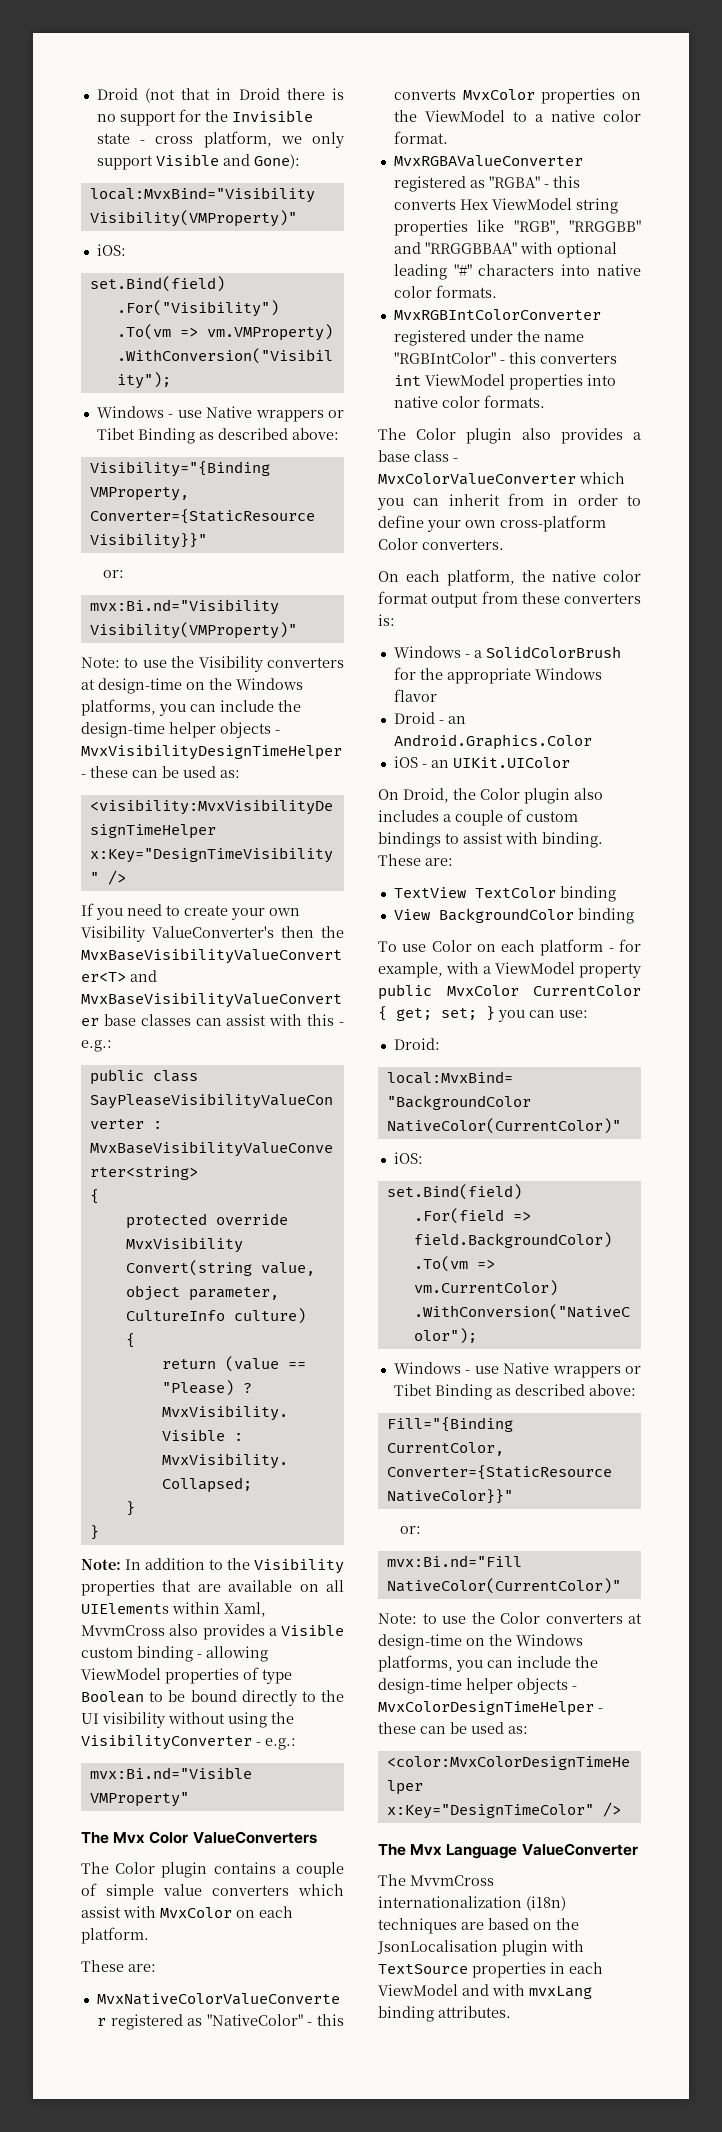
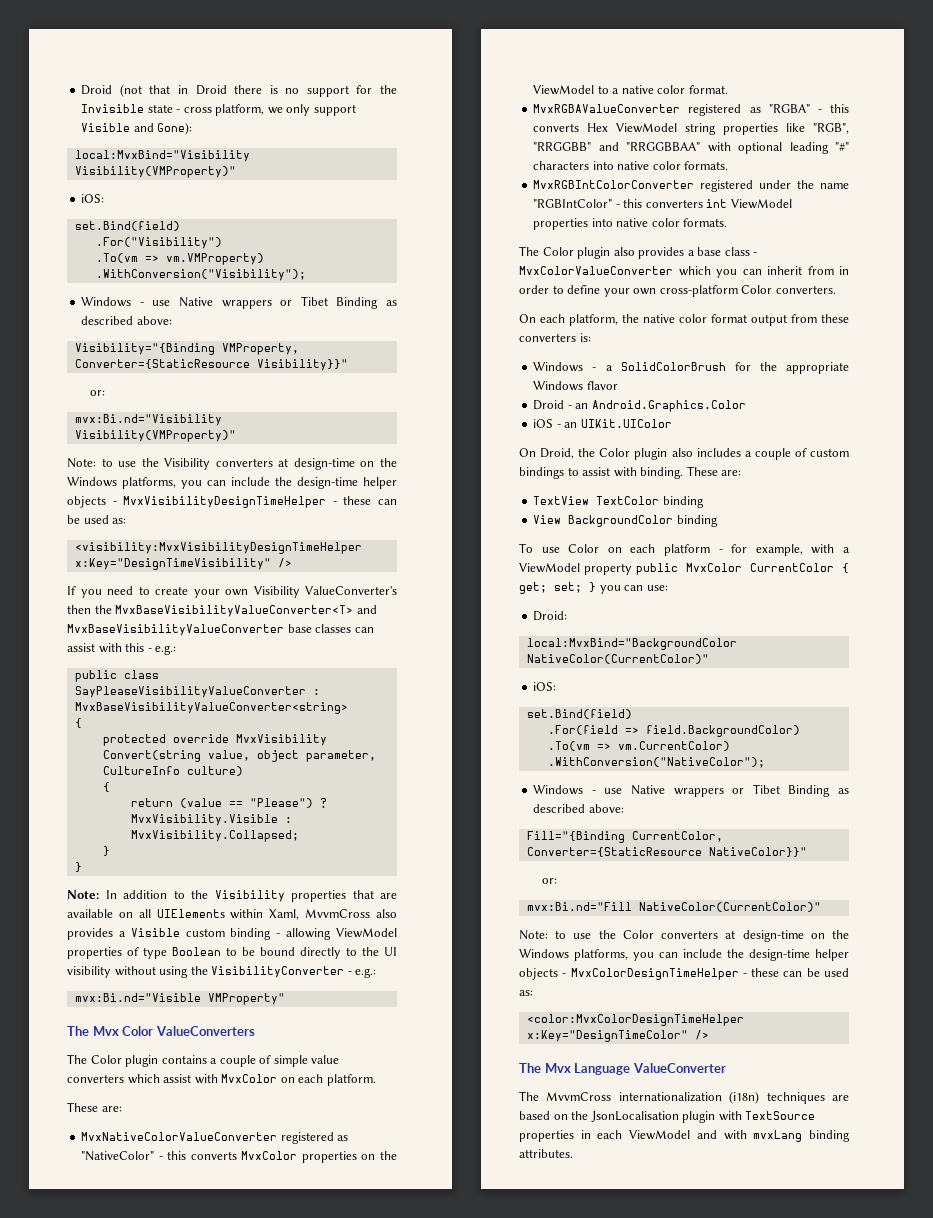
[161,1380,234,1396] "Please) -> [249,798,313,808] "Please")

